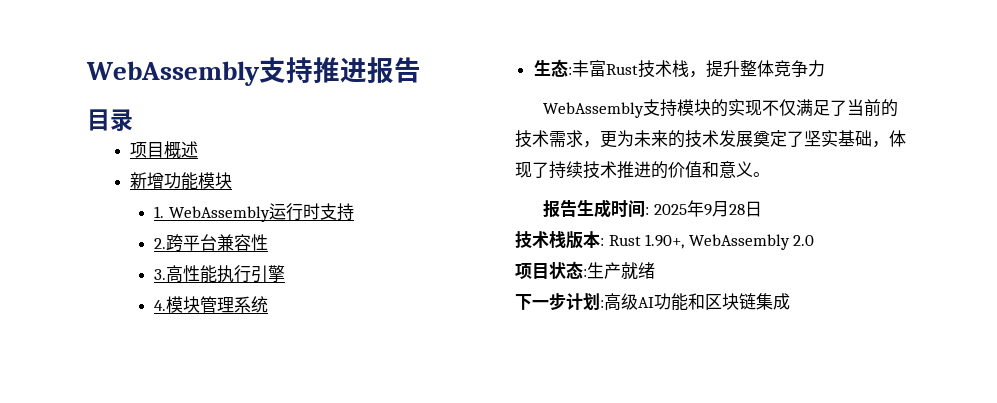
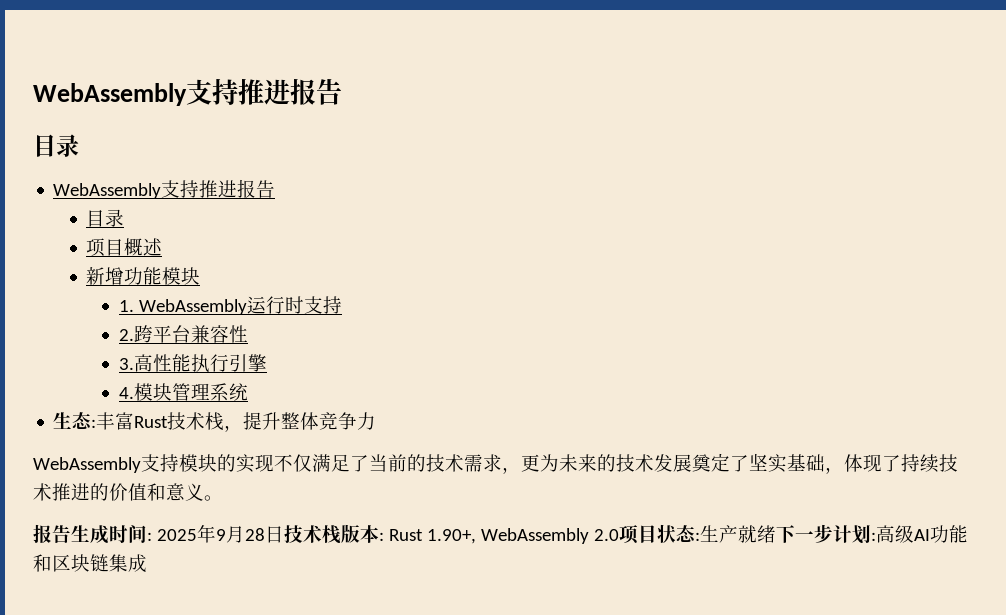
[86,57,421,86] [87,109,133,132] WebAssembly支持推进报告 // 目录 -> [33,78,342,106] [33,134,79,157] [53,179,276,199] [86,209,125,227] WebAssembly支持推进报告 // 目录 // WebAssembly支持推进报告 // 目录
(762, 209) // -> (284, 534) none
(815, 240) // -> (619, 535) none
(655, 270) // -> (776, 534) none

